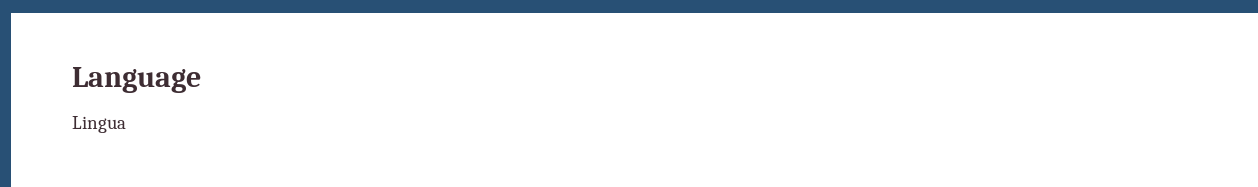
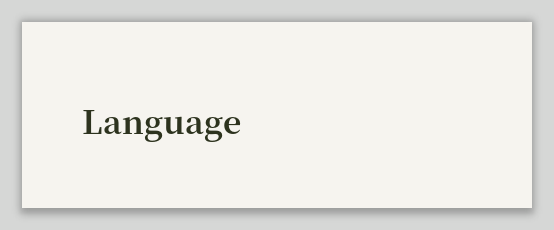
[72,116,126,133] // Lingua -> (241, 126) none

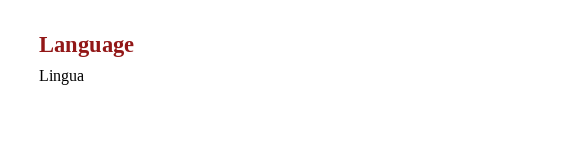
(241, 126) none -> [39,70,84,85] // Lingua

